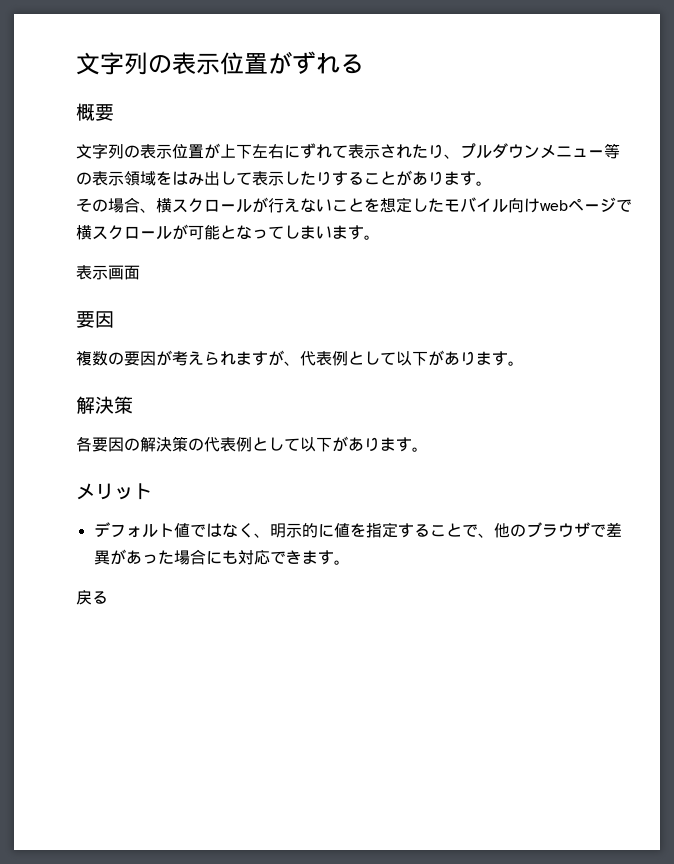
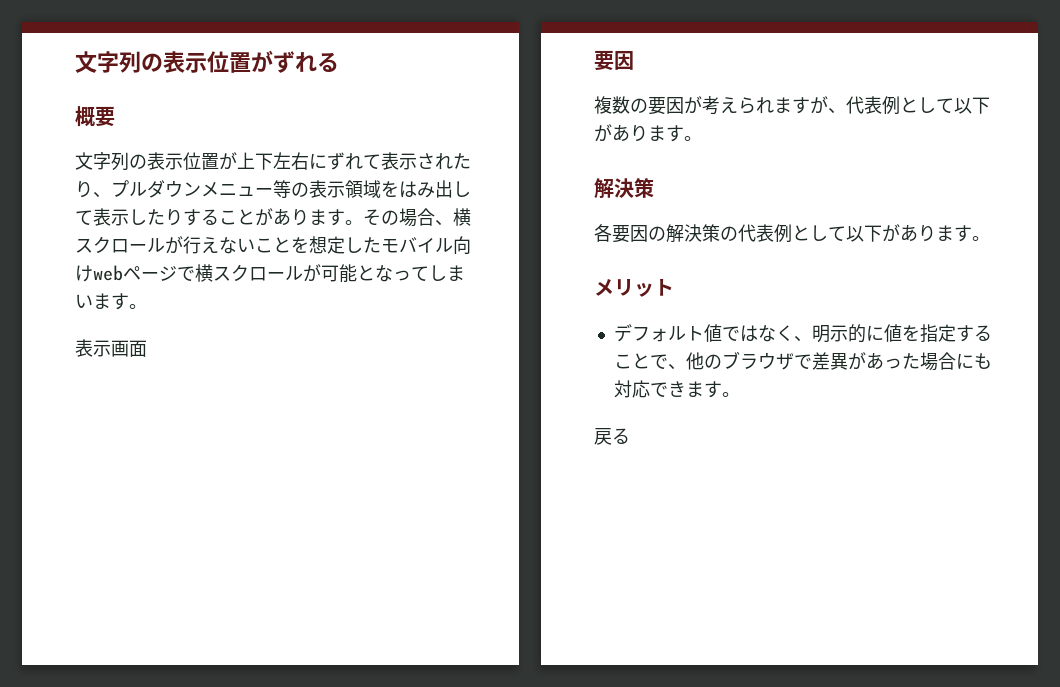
(492, 183) // -> (363, 222) none

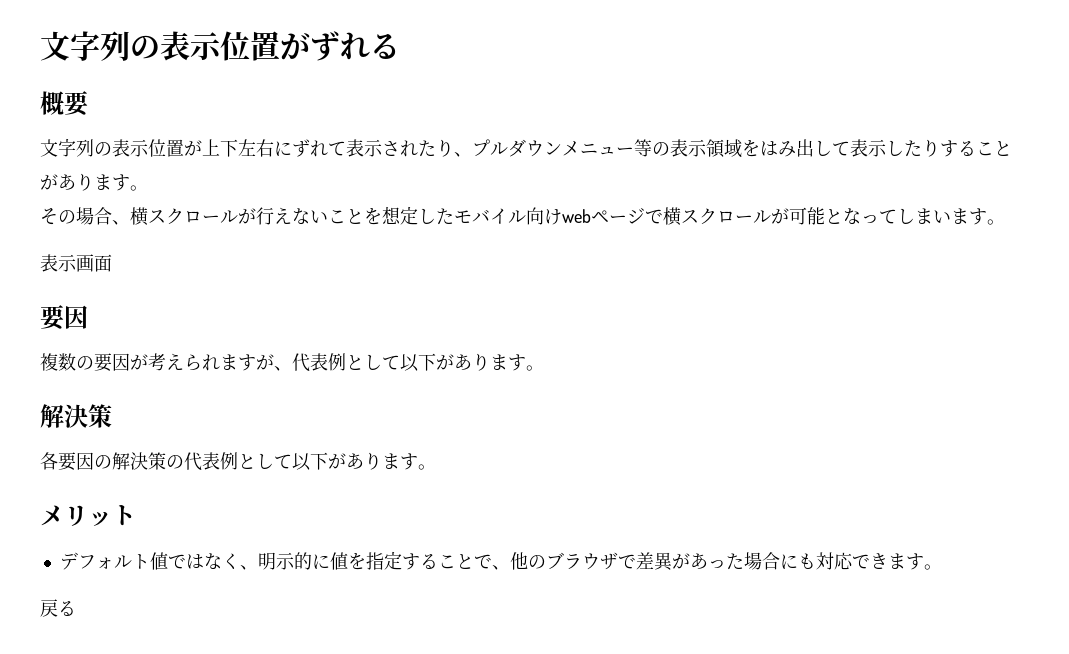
(363, 222) none -> (148, 188) //

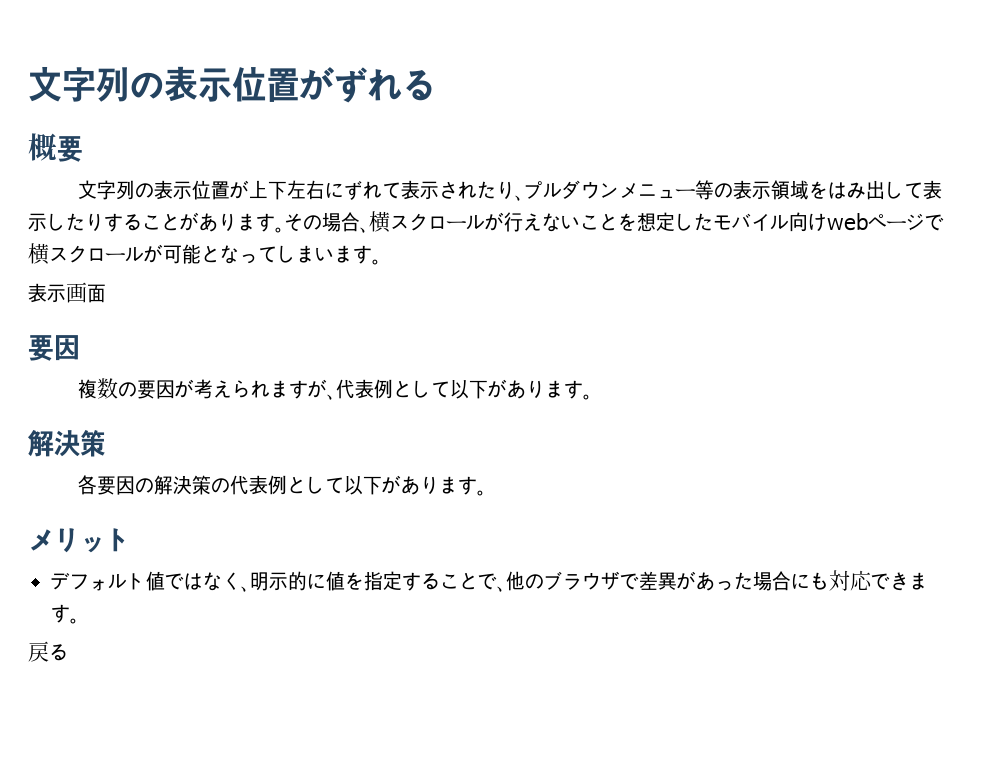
(148, 188) // -> (284, 230) none

